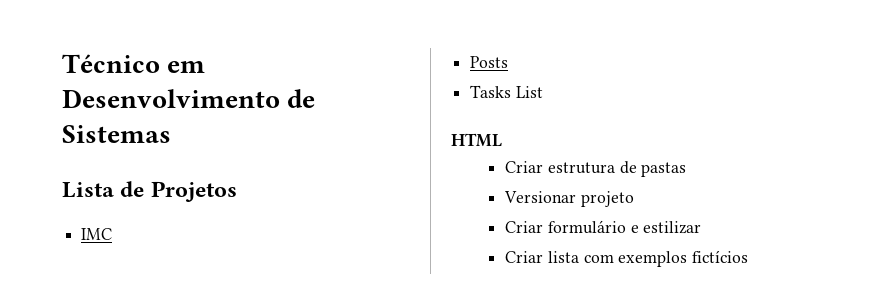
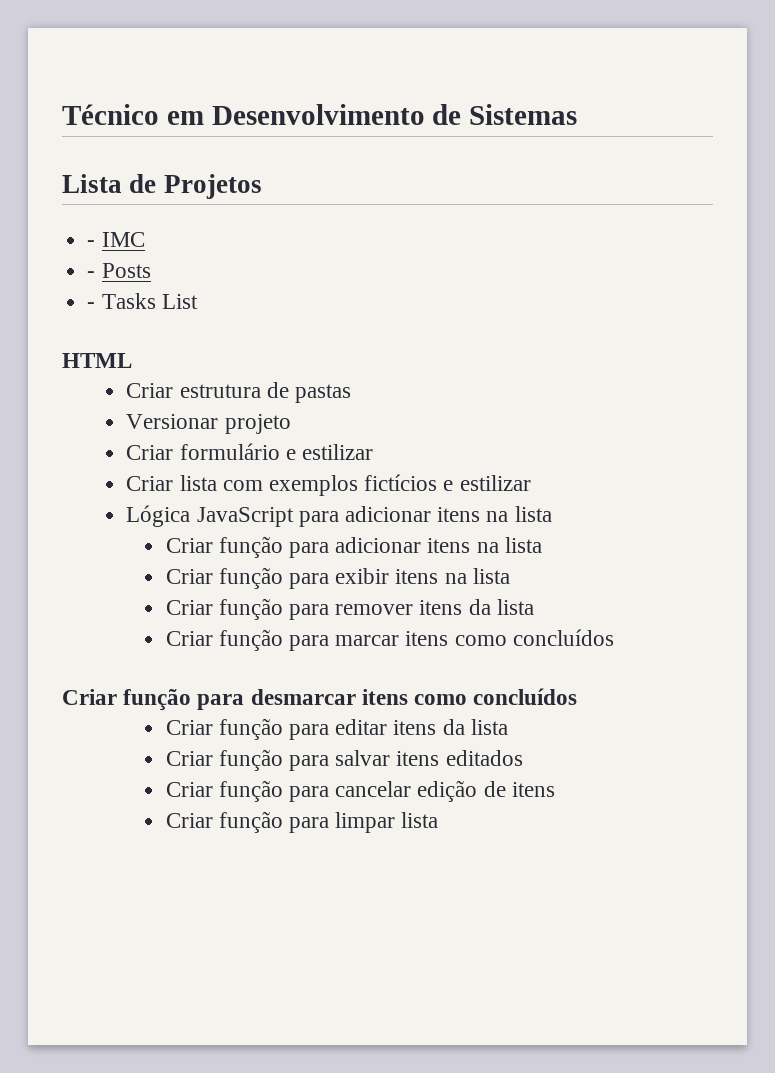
(237, 191) none -> [87,240,96,247] -
(113, 234) none -> [87,271,96,278] -
(509, 62) none -> [87,302,96,309] -
(748, 256) none -> [443,475,531,491] [126,505,552,527] [165,536,542,558] [165,567,510,589] [165,598,534,620] [165,629,614,651] [62,688,578,711] [165,718,508,740] [165,749,523,771] [165,780,555,802] [165,811,439,833] e estilizar // Lógica JavaScript para adicionar itens na lista // Criar função para adicionar itens na lista // Criar função para exibir itens na lista // Criar função para remover itens da lista // Criar função para marcar itens como concluídos // Criar função para desmarcar itens como concluídos // Criar função para editar itens da lista // Criar função para salvar itens editados // Criar função para cancelar edição de itens // Criar função para limpar lista

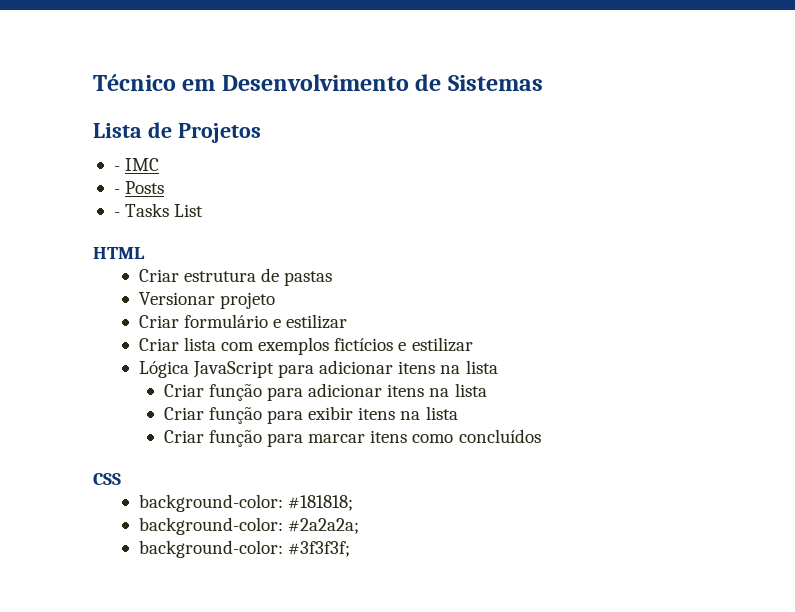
[165,598,534,620] // Criar função para remover itens da lista -> (458, 413) none
[62,688,578,711] [165,718,508,740] [165,749,523,771] [165,780,555,802] [165,811,439,833] Criar função para desmarcar itens como concluídos // Criar função para editar itens da lista // Criar função para salvar itens editados // Criar função para cancelar edição de itens // Criar função para limpar lista -> [93,473,121,485] [138,494,353,512] [138,517,359,535] [138,540,350,558] CSS // background-color: #181818; // background-color: #2a2a2a; // background-color: #3f3f3f;

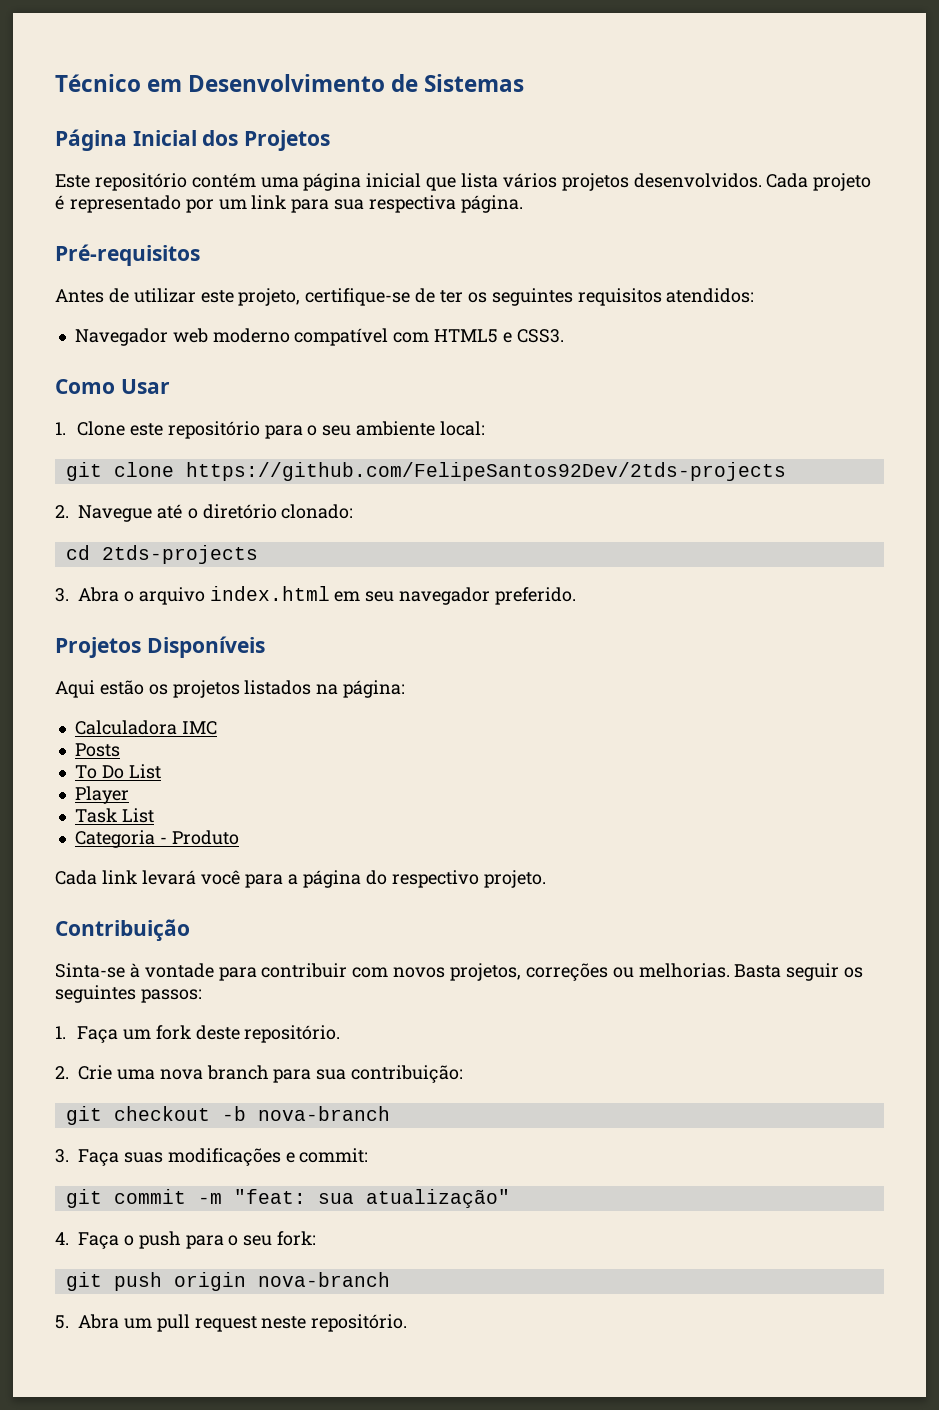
[93,122,261,143] [113,166,120,171] Lista de Projetos // - -> [55,129,331,151] [55,173,872,191] [55,195,523,213] [55,244,200,266] [55,288,755,306] [74,328,564,346] [55,379,170,394] [55,421,486,439] [65,462,786,481] [55,504,354,522] [65,545,258,564] [55,586,577,605] [55,636,265,658] [55,680,406,698] [74,720,177,735] Página Inicial dos Projetos // Este repositório contém uma página inicial que lista vários projetos desenvolvidos. Cada projeto é representado por um link para sua respectiva página. // Pré-requisitos // Antes de utilizar este projeto, certifique-se de ter os seguintes requisitos atendidos: // Navegador web moderno compatível com HTML5 e CSS3. // Como Usar // 1. Clone este repositório para o seu ambiente local: // git clone https://github.com/FelipeSantos92Dev/2tds-projects // 2. Navegue até o diretório clonado: // cd 2tds-projects // 3. Abra o arquivo index.html em seu navegador preferido. // Projetos Disponíveis // Aqui estão os projetos listados na página: // Calculadora
[113,189,120,194] - -> (217, 728) none
[113,203,204,217] [93,247,145,259] [138,268,333,286] [138,292,275,309] [138,314,348,329] [138,337,473,355] [138,360,498,378] [163,383,487,401] [163,406,458,424] [163,429,541,447] [93,473,121,485] [138,494,353,512] [138,517,359,535] [138,540,350,558] - Tasks List // HTML // Criar estrutura de pastas // Versionar projeto // Criar formulário e estilizar // Criar lista com exemplos fictícios e estilizar // Lógica JavaScript para adicionar itens na lista // Criar função para adicionar itens na lista // Criar função para exibir itens na lista // Criar função para marcar itens como concluídos // CSS // background-color: #181818; // background-color: #2a2a2a; // background-color: #3f3f3f; -> [74,764,161,779] [74,786,129,804] [74,808,154,823] [74,830,239,848] [55,870,546,888] [55,919,190,941] [55,963,864,981] [55,985,202,1003] [55,1025,341,1043] [55,1065,464,1083] [65,1106,390,1125] [55,1148,369,1166] [65,1189,510,1208] [55,1231,317,1249] [65,1272,390,1291] [55,1314,408,1332] To Do List // Player // Task List // Categoria - Produto // Cada link levará você para a página do respectivo projeto. // Contribuição // Sinta-se à vontade para contribuir com novos projetos, correções ou melhorias. Basta seguir os seguintes passos: // 1. Faça um fork deste repositório. // 2. Crie uma nova branch para sua contribuição: // git checkout -b nova-branch // 3. Faça suas modificações e commit: // git commit -m "feat: sua atualização" // 4. Faça o push para o seu fork: // git push origin nova-branch // 5. Abra um pull request neste repositório.

